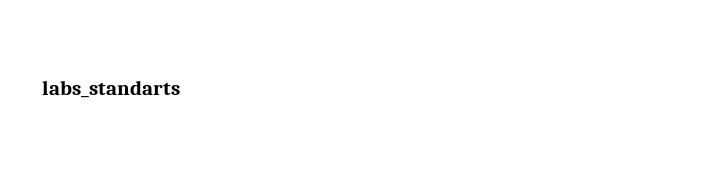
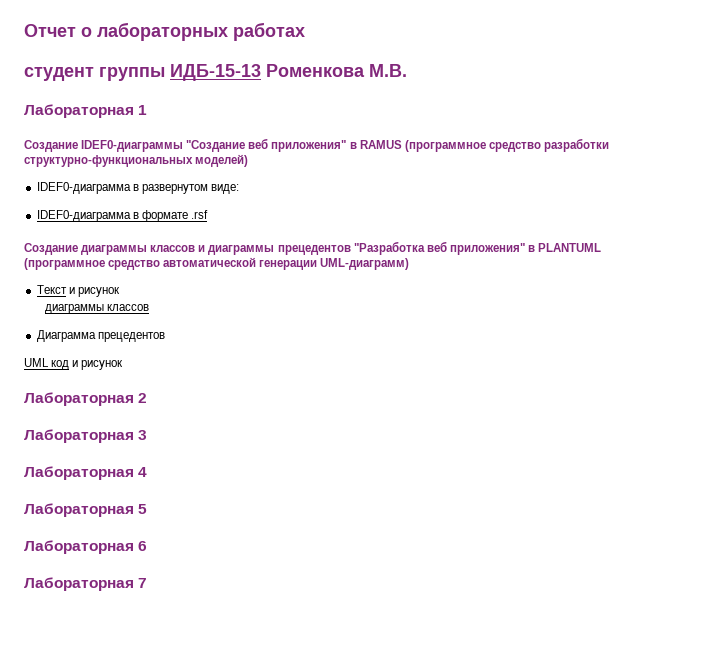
[42,80,180,98] labs_standarts -> [24,22,305,41] [24,64,407,81] [24,104,148,118] [24,138,609,152] [24,154,249,167] [36,182,239,194] [36,210,208,222] [24,241,602,255] [24,257,410,270] [36,285,120,297] [44,304,149,314] [36,330,165,342] [24,358,124,370] [24,392,148,406] [24,429,148,443] [24,466,148,480] [24,503,148,517] [24,540,148,554] [24,577,148,591] Отчет о лабораторных работах // студент группы ИДБ-15-13 Роменкова М.В. // Лабораторная 1 // Создание IDEF0-диаграммы "Создание веб приложения" в RAMUS (программное средство разработки структурно-функциональных моделей) // IDEF0-диаграмма в развернутом виде: // IDEF0-диаграмма в формате .rsf // Создание диаграммы классов и диаграммы прецедентов "Разработка веб приложения" в PLANTUML (программное средство автоматической генерации UML-диаграмм) // Текст и рисунок // диаграммы классов // Диаграмма прецедентов // UML код и рисунок // Лабораторная 2 // Лабораторная 3 // Лабораторная 4 // Лабораторная 5 // Лабораторная 6 // Лабораторная 7

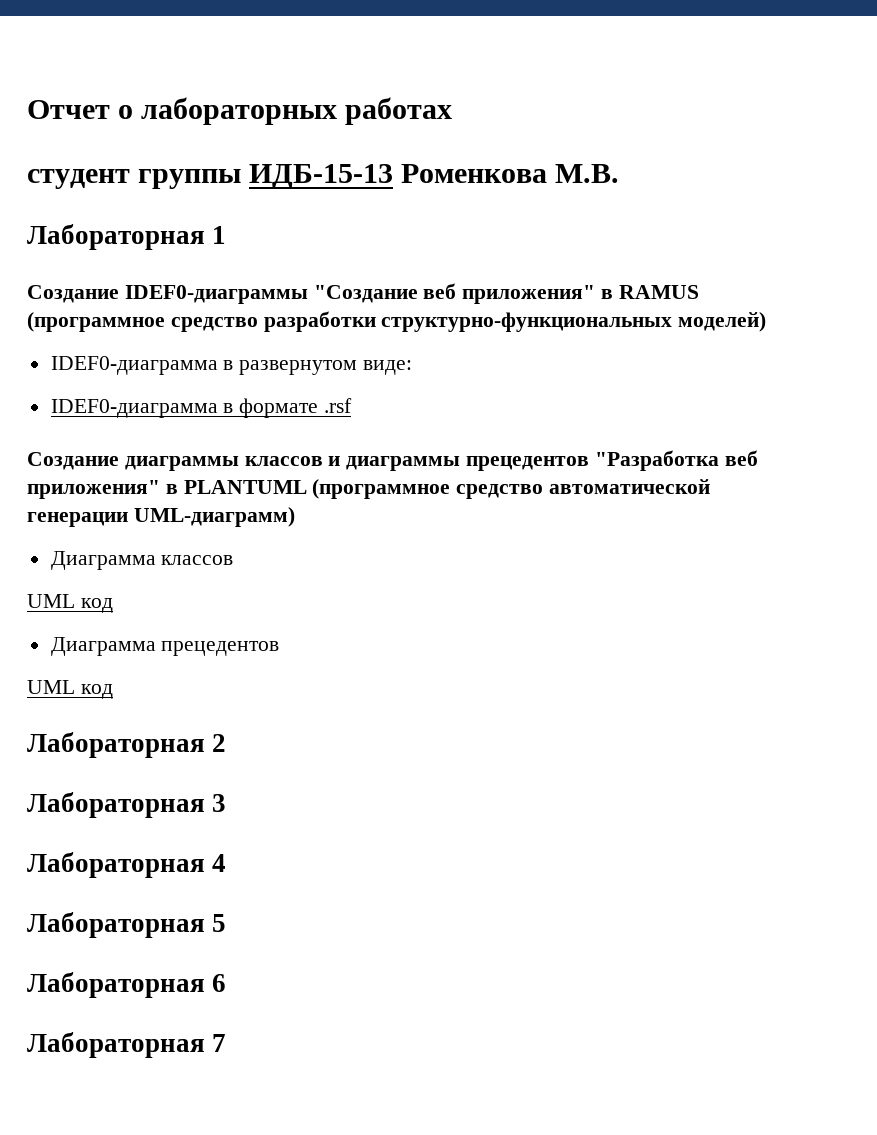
[36,285,120,297] [44,304,149,314] Текст и рисунок // диаграммы классов -> [50,551,234,570] [27,594,113,613] Диаграмма классов // UML код
[72,360,124,370] и рисунок -> (113, 691) none

